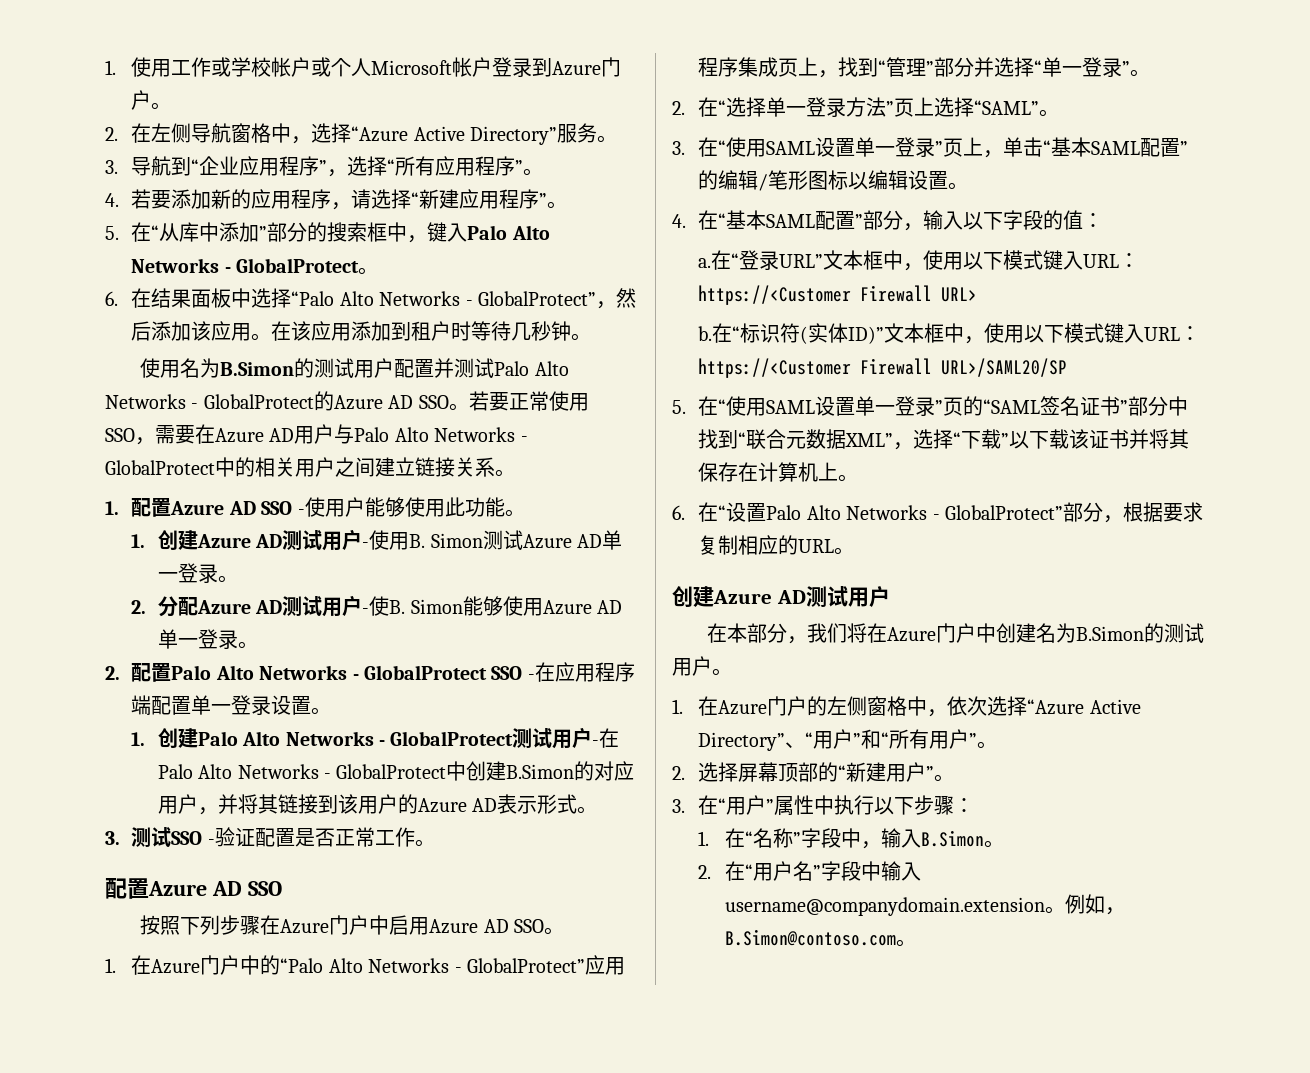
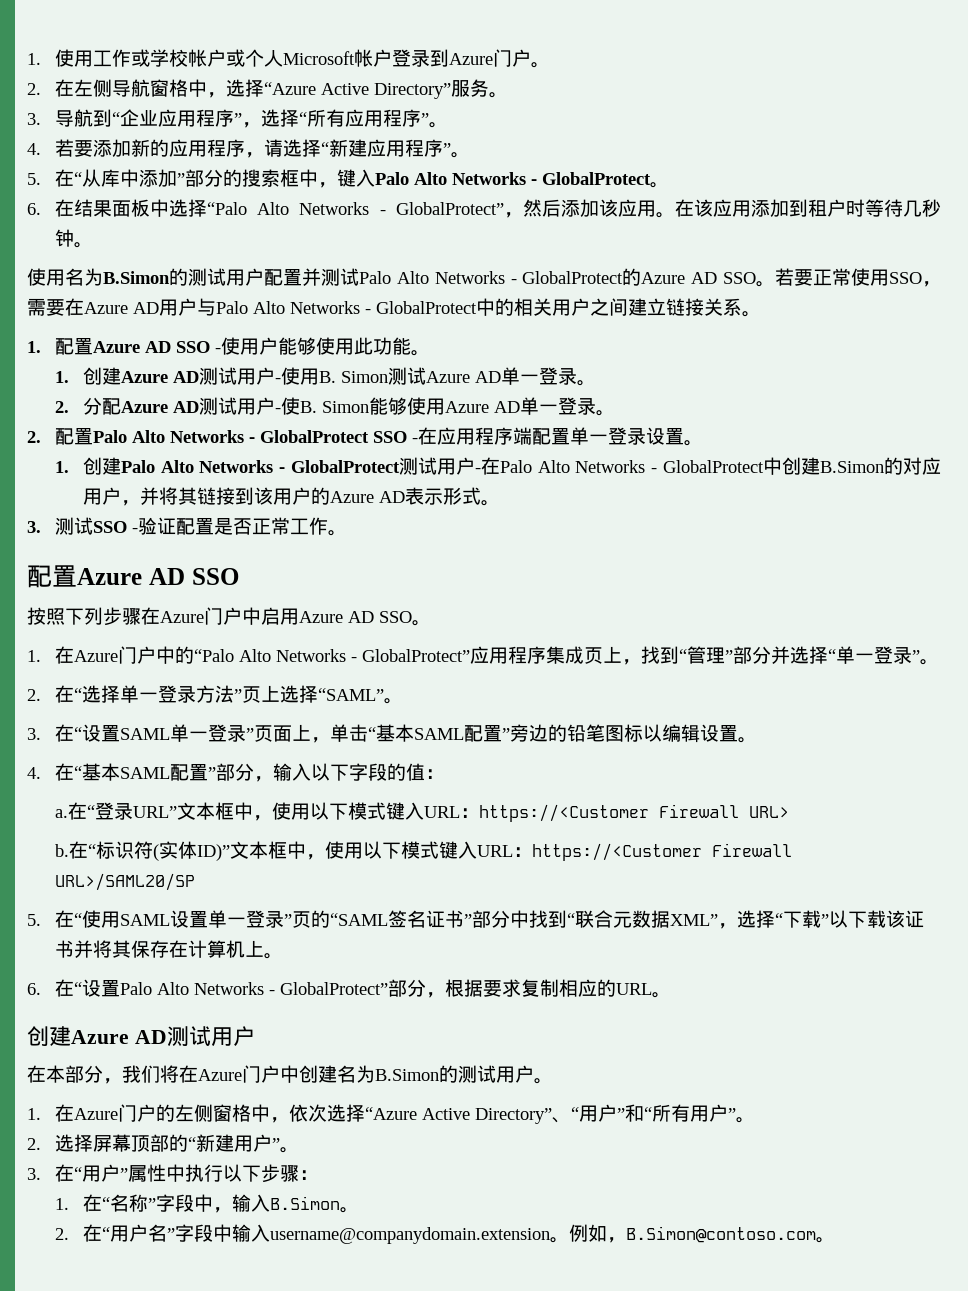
[726,137,964,157] 使用SAML设置单一登录”页 -> [81,724,292,742] 设置SAML单一登录”页面
[698,170,809,191] 的编辑/笔形 -> [509,724,605,742] 旁边的铅笔

